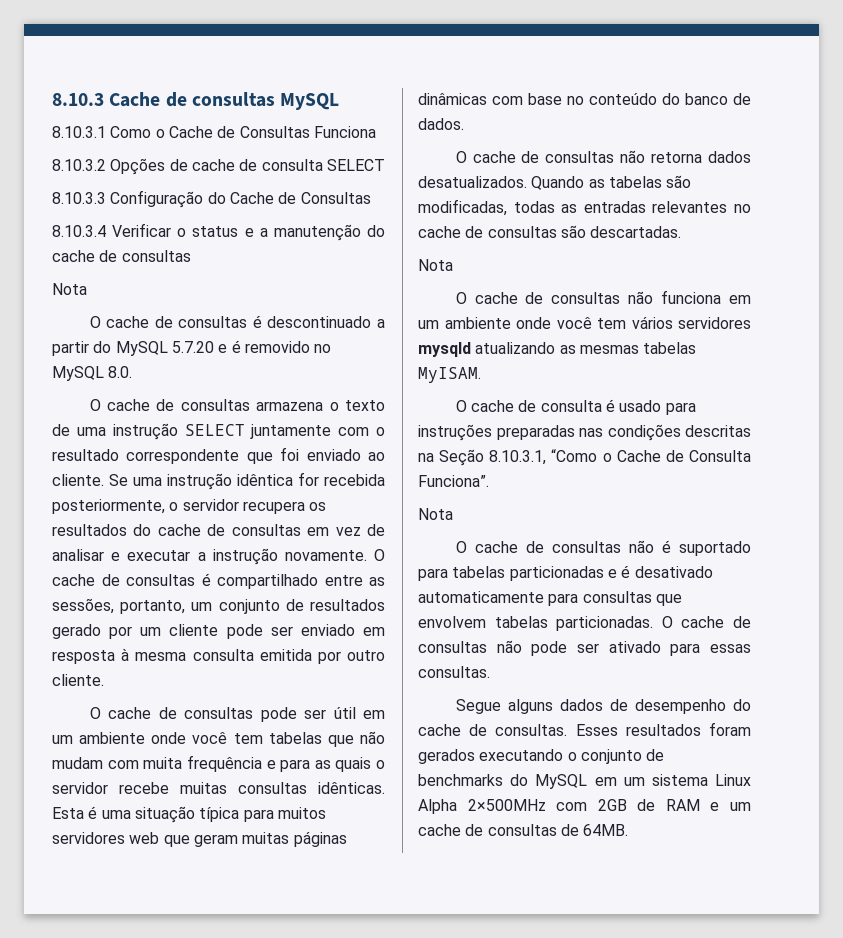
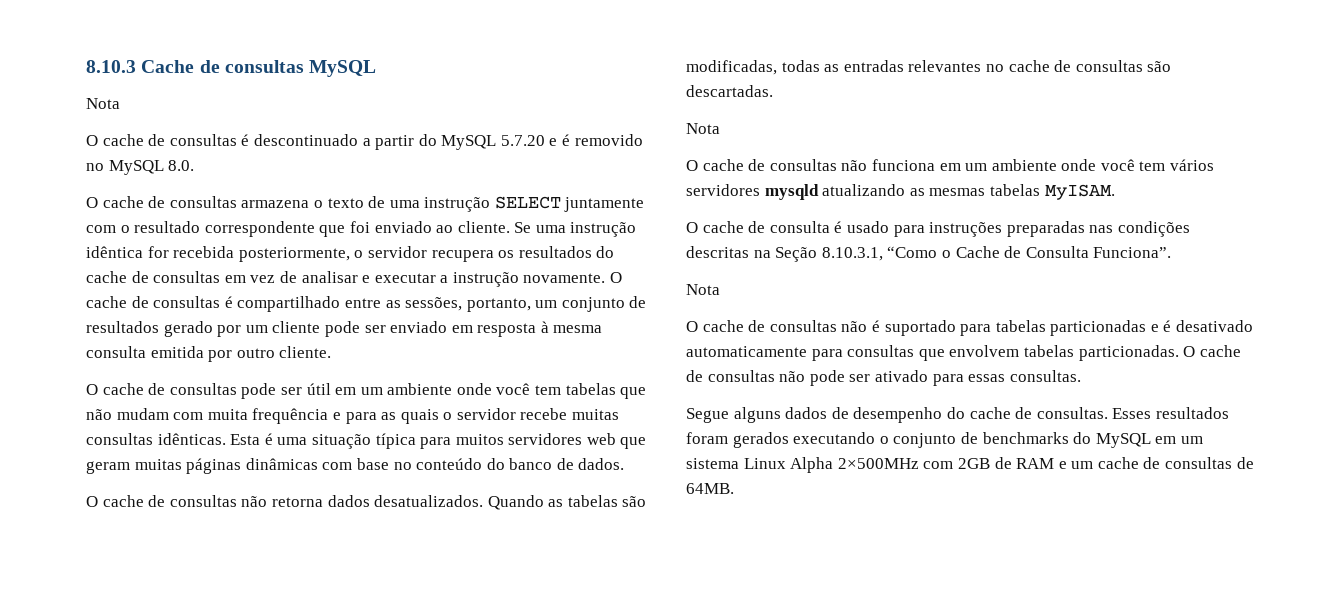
[52,126,376,138] [52,158,385,175] [52,190,371,208] [52,223,385,241] [52,250,191,262] // 8.10.3.1 Como o Cache de Consultas Funciona // 8.10.3.2 Opções de cache de consulta SELECT // 8.10.3.3 Configuração do Cache de Consultas // 8.10.3.4 Verificar o status e a manutenção do cache de consultas -> (377, 68) none

